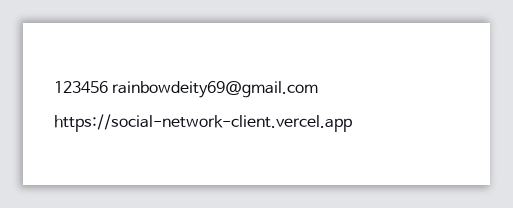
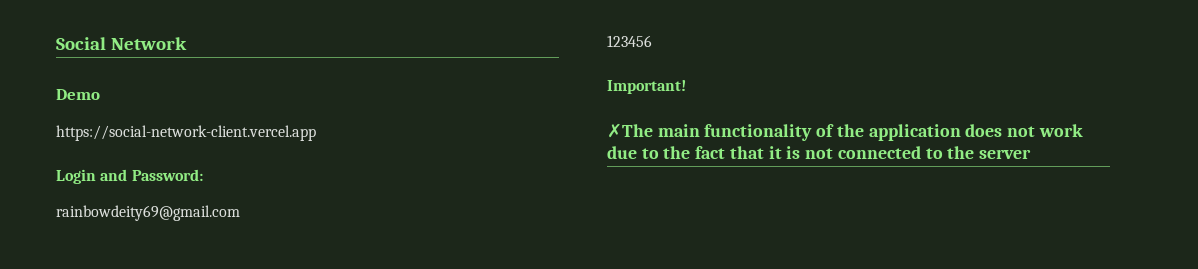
[54,81,319,98] [54,114,352,132] 123456 rainbowdeity69@gmail.com // https://social-network-client.vercel.app -> [56,37,187,50] [56,89,100,100] [56,125,316,141] [56,169,203,184] [56,205,240,221] [607,35,652,47] [607,80,686,94] [607,123,1083,141] [607,146,1031,159] Social Network // Demo // https://social-network-client.vercel.app // Login and Password: // rainbowdeity69@gmail.com // 123456 // Important! // ✗The main functionality of the application does not work due to the fact that it is not connected to the server

